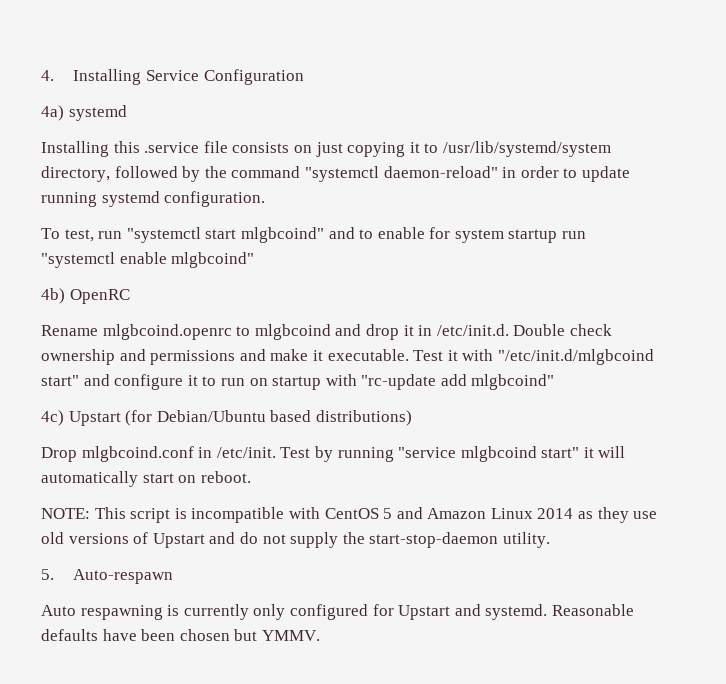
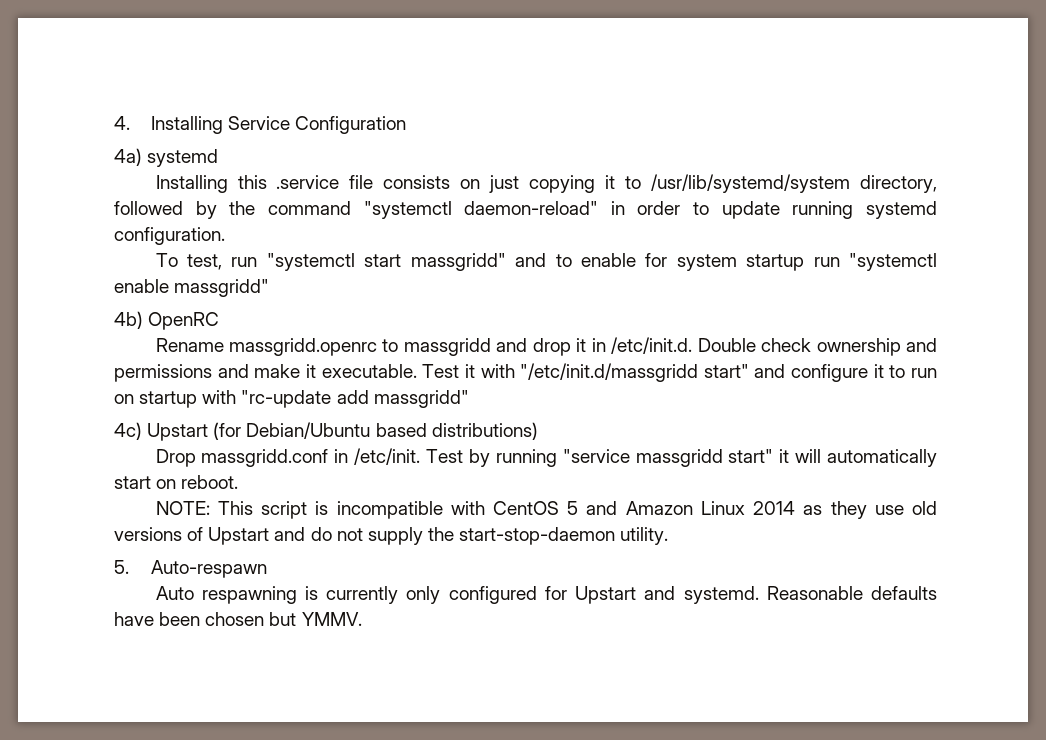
[240,227,324,243] mlgbcoind" -> [410,253,506,271] massgridd"
[171,252,255,268] mlgbcoind" -> [174,279,270,297] massgridd"
[102,324,331,340] mlgbcoind.openrc to mlgbcoind -> [229,338,491,356] massgridd.openrc to massgridd
[497,349,654,365] "/etc/init.d/mlgbcoind -> [520,363,699,382] "/etc/init.d/massgridd
[471,374,555,390] mlgbcoind" -> [373,390,469,408] massgridd"
[81,446,194,462] mlgbcoind.conf -> [201,449,329,467] massgridd.conf
[460,446,537,462] mlgbcoind -> [635,449,723,467] massgridd

